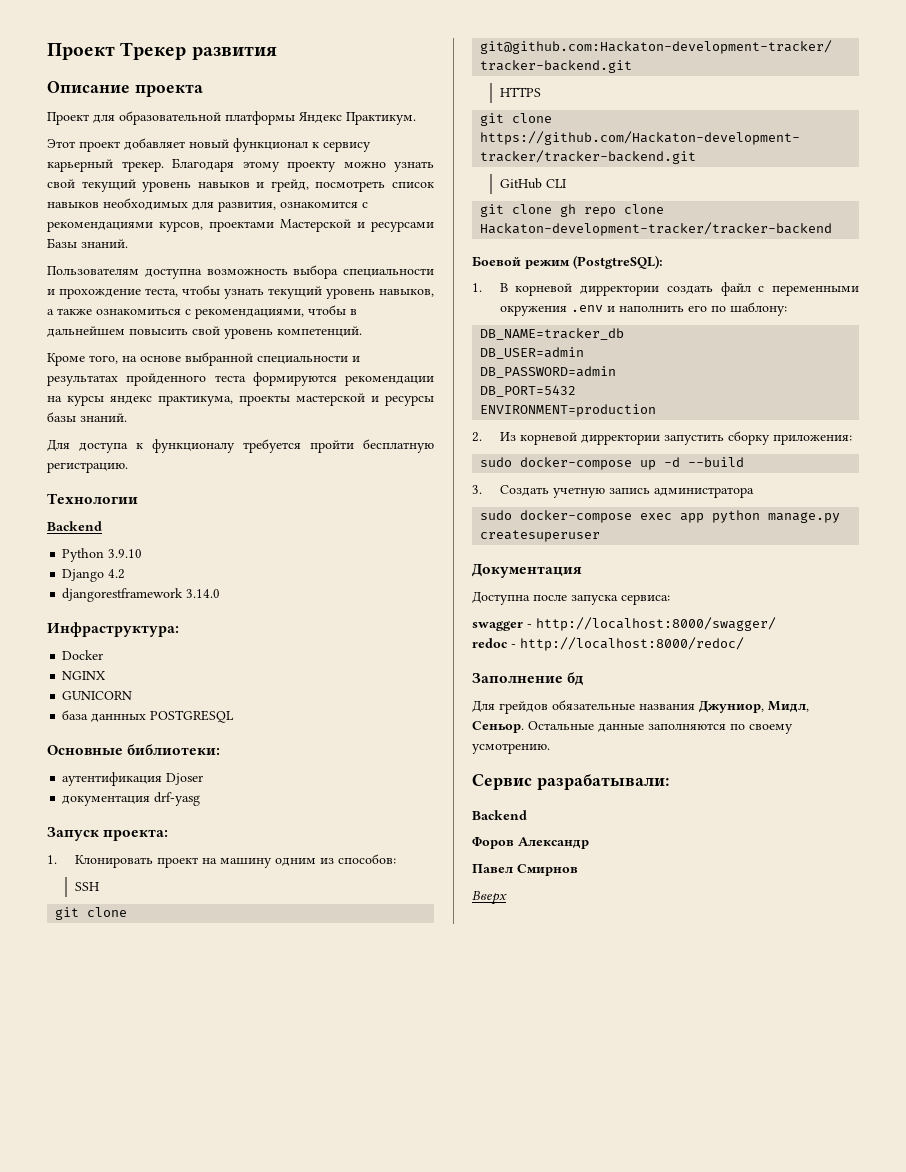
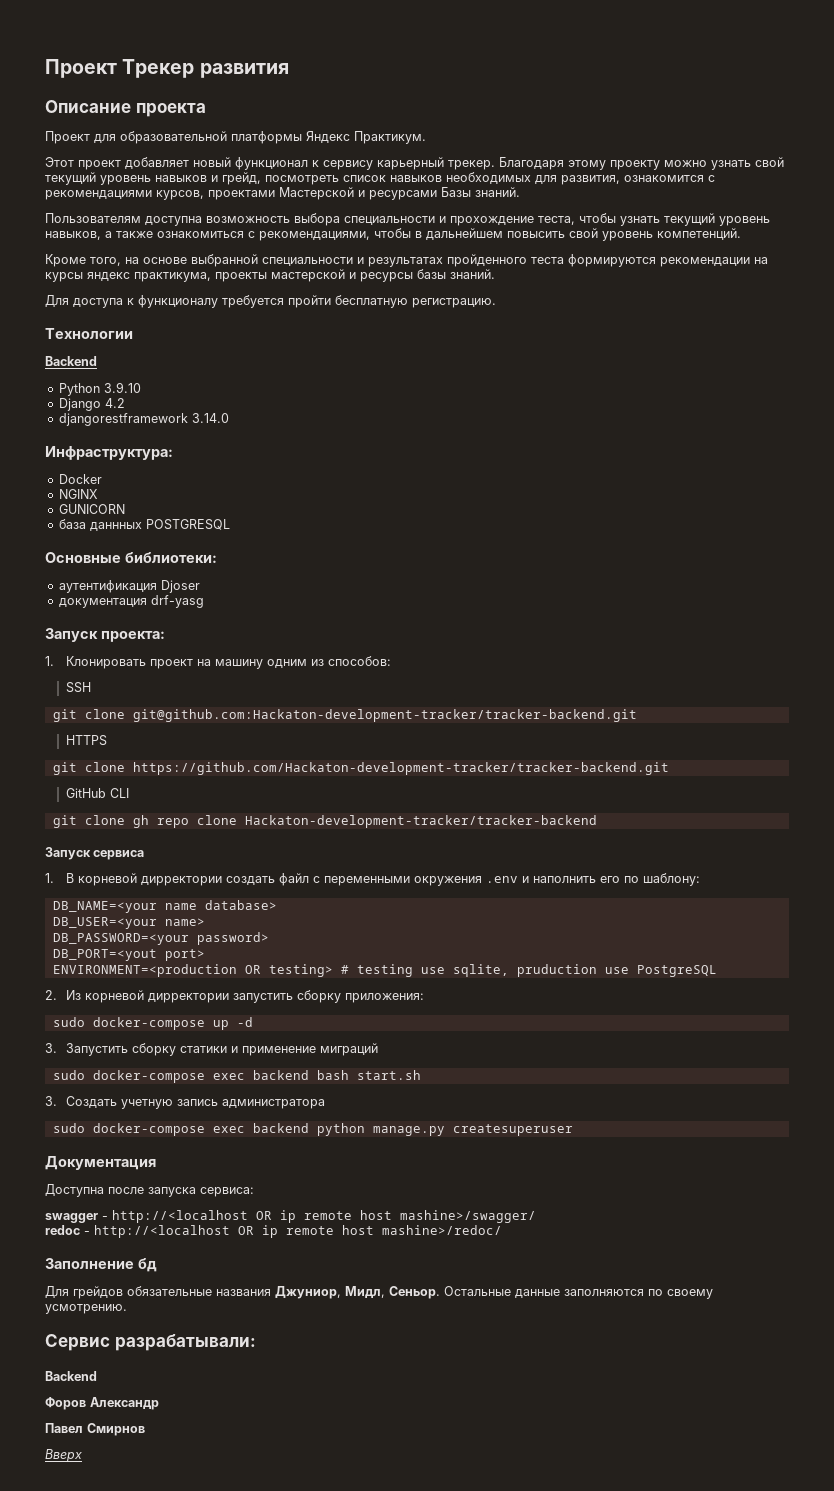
[472,255,663,269] Боевой режим (PostgtreSQL): -> [45,847,145,860] Запуск сервиса
[480,328,625,340] [480,347,585,359] [480,366,617,378] [480,385,577,397] [480,404,657,417] DB_NAME=tracker_db // DB_USER=admin // DB_PASSWORD=admin // DB_PORT=5432 // ENVIRONMENT=production -> [52,900,277,913] [52,917,205,929] [52,932,269,945] [52,949,205,961] [52,964,717,977] DB_NAME=<your name database> // DB_USER=<your name> // DB_PASSWORD=<your password> // DB_PORT=<yout port> // ENVIRONMENT=<production OR testing> # testing use sqlite, pruduction use PostgreSQL
[688,457,745,467] --build -> [45,1043,378,1056] [52,1070,421,1083] // 3. Запустить сборку статики и применение миграций // sudo docker-compose exec backend bash start.sh
[680,513,705,523] app -> [252,1123,309,1133] backend
[536,617,776,631] [472,637,744,651] http://localhost:8000/swagger/ // redoc - http://localhost:8000/redoc/ -> [112,1210,536,1223] [45,1225,502,1238] http://<localhost OR ip remote host mashine>/swagger/ // redoc - http://<localhost OR ip remote host mashine>/redoc/

